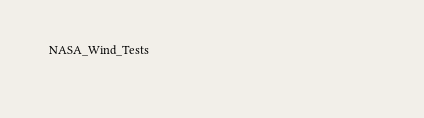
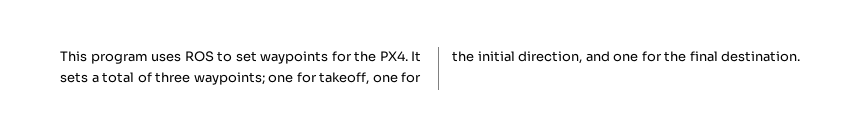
[49,45,149,56] NASA_Wind_Tests -> [60,51,422,64] [60,72,422,85] [452,51,801,64] This program uses ROS to set waypoints for the PX4. It sets a total of three waypoints; one for takeoff, one for the initial direction, and one for the final destination.

